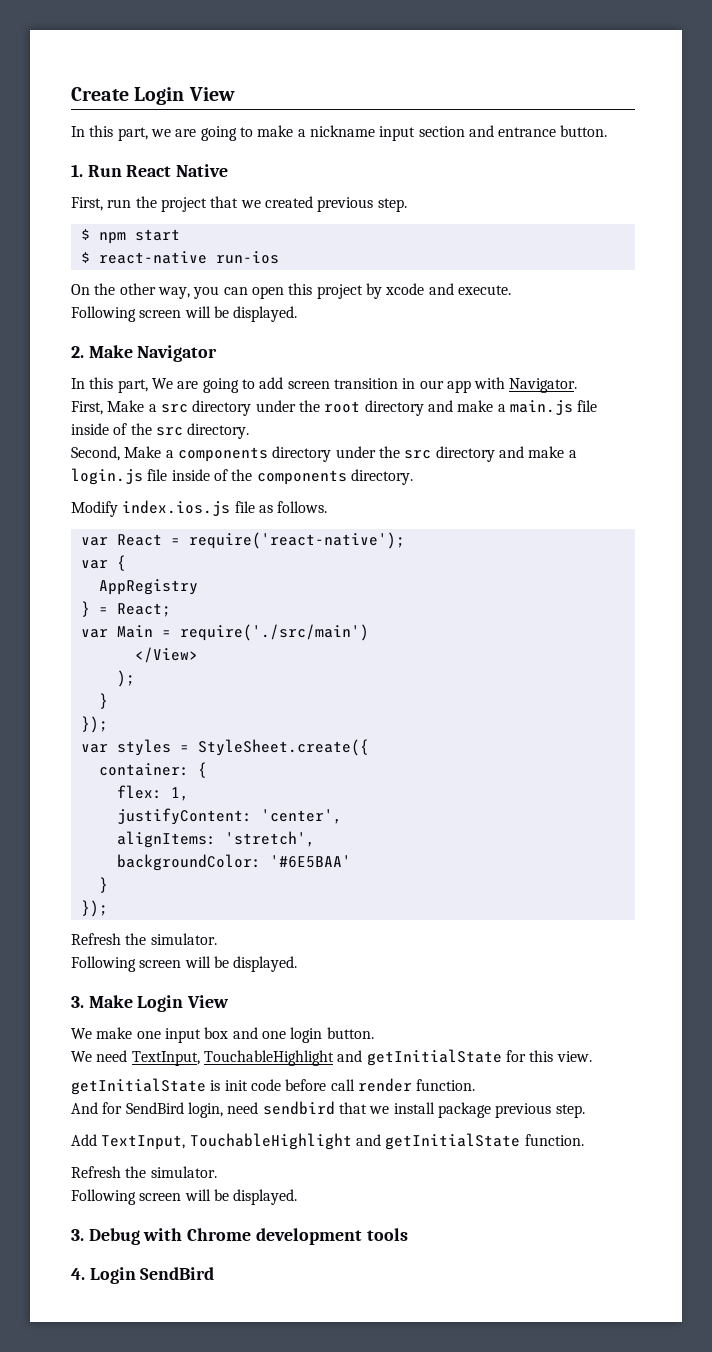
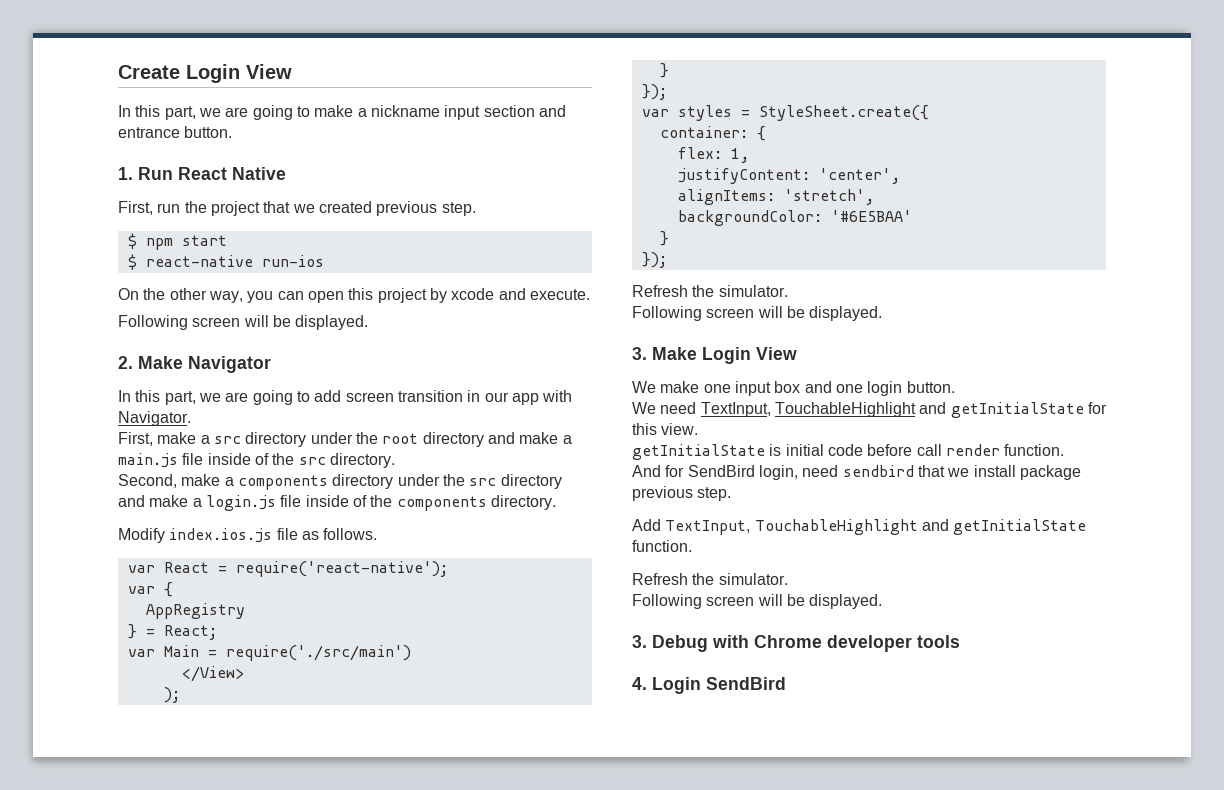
[151,378,173,389] We -> [198,393,221,402] we
[107,400,145,412] Make -> [157,432,197,444] make
[124,446,162,458] Make -> [181,474,221,486] make
[224,1080,248,1091] init -> [785,444,824,456] initial
[255,1228,362,1245] development -> [827,635,912,652] developer

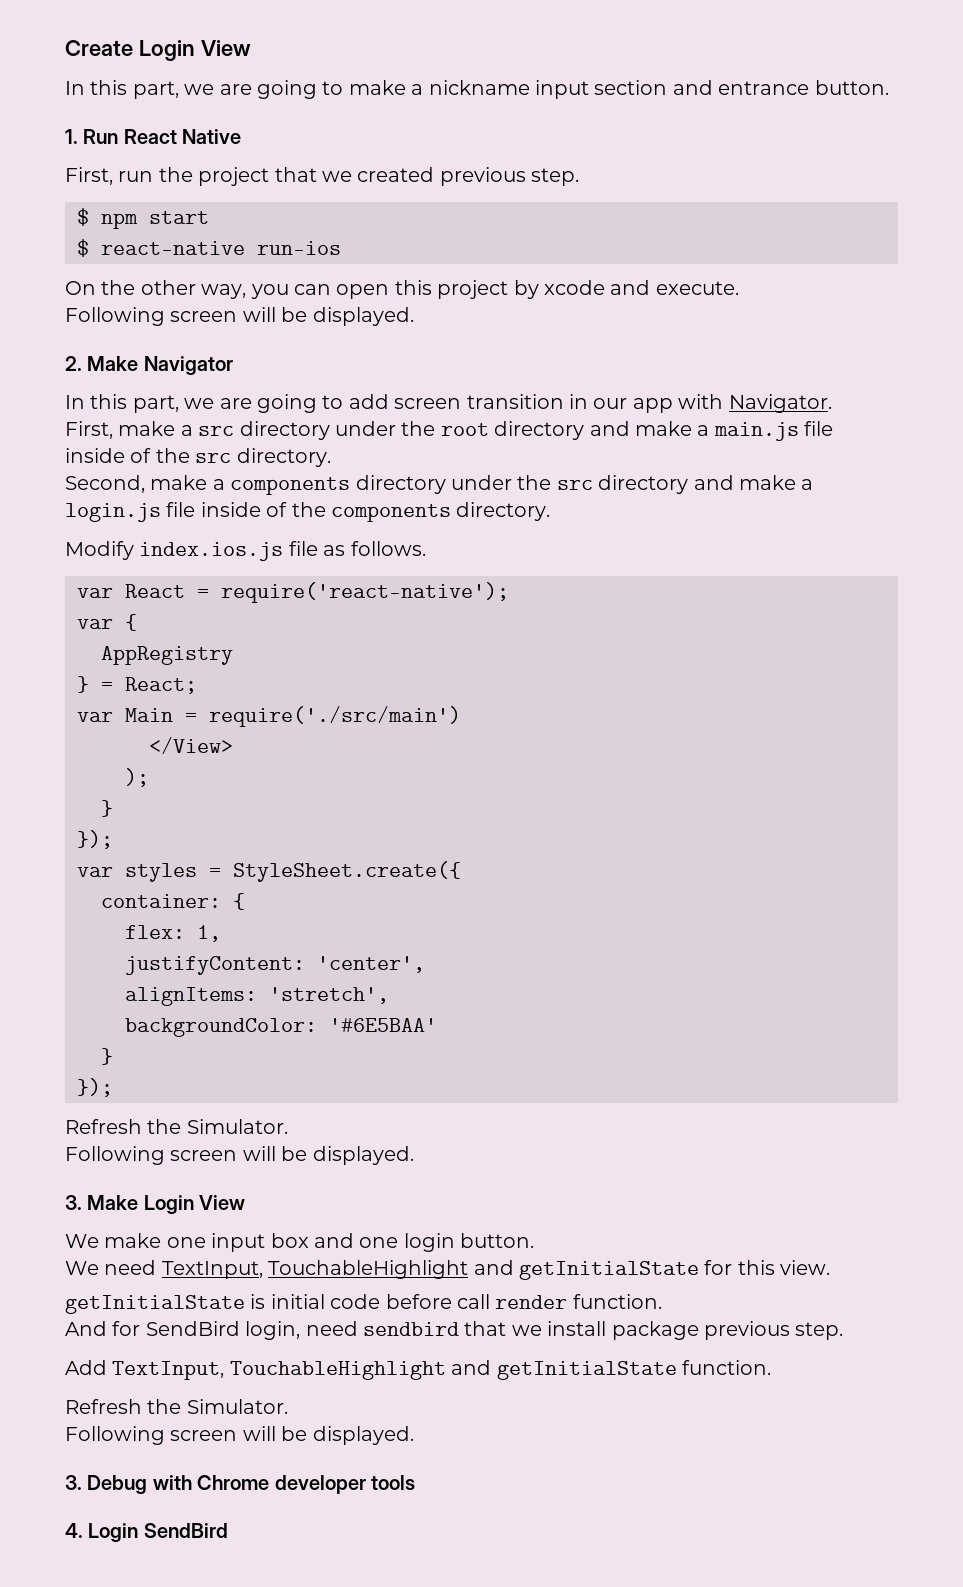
[718,285,788,297] simulator. -> [186,1119,288,1134] Simulator.
[718,573,788,585] simulator. -> [186,1399,288,1414] Simulator.

